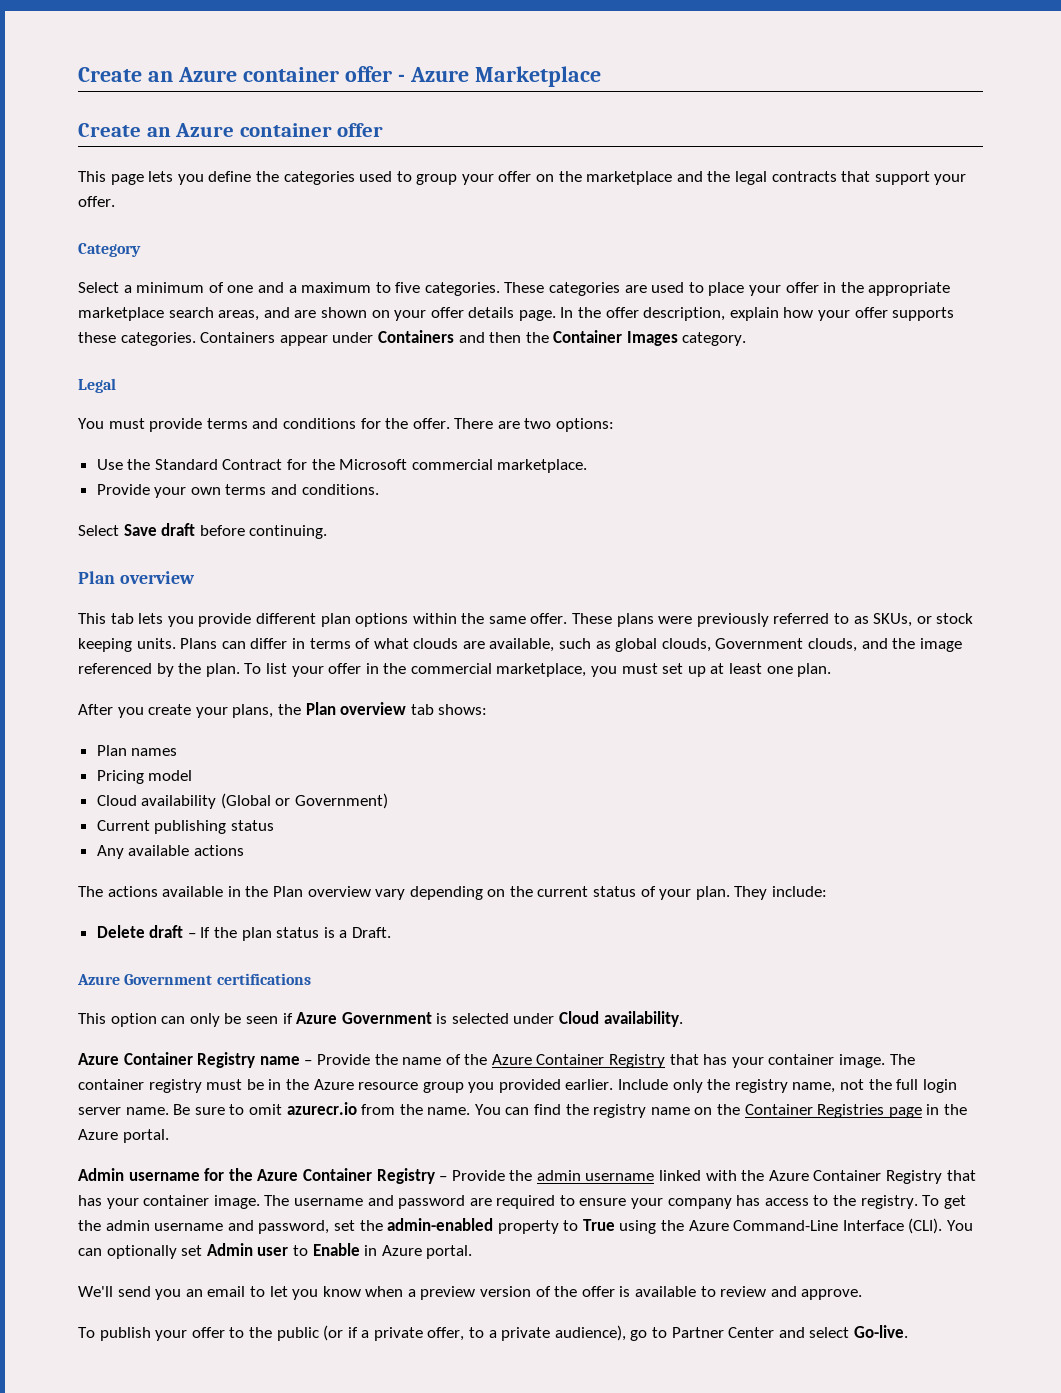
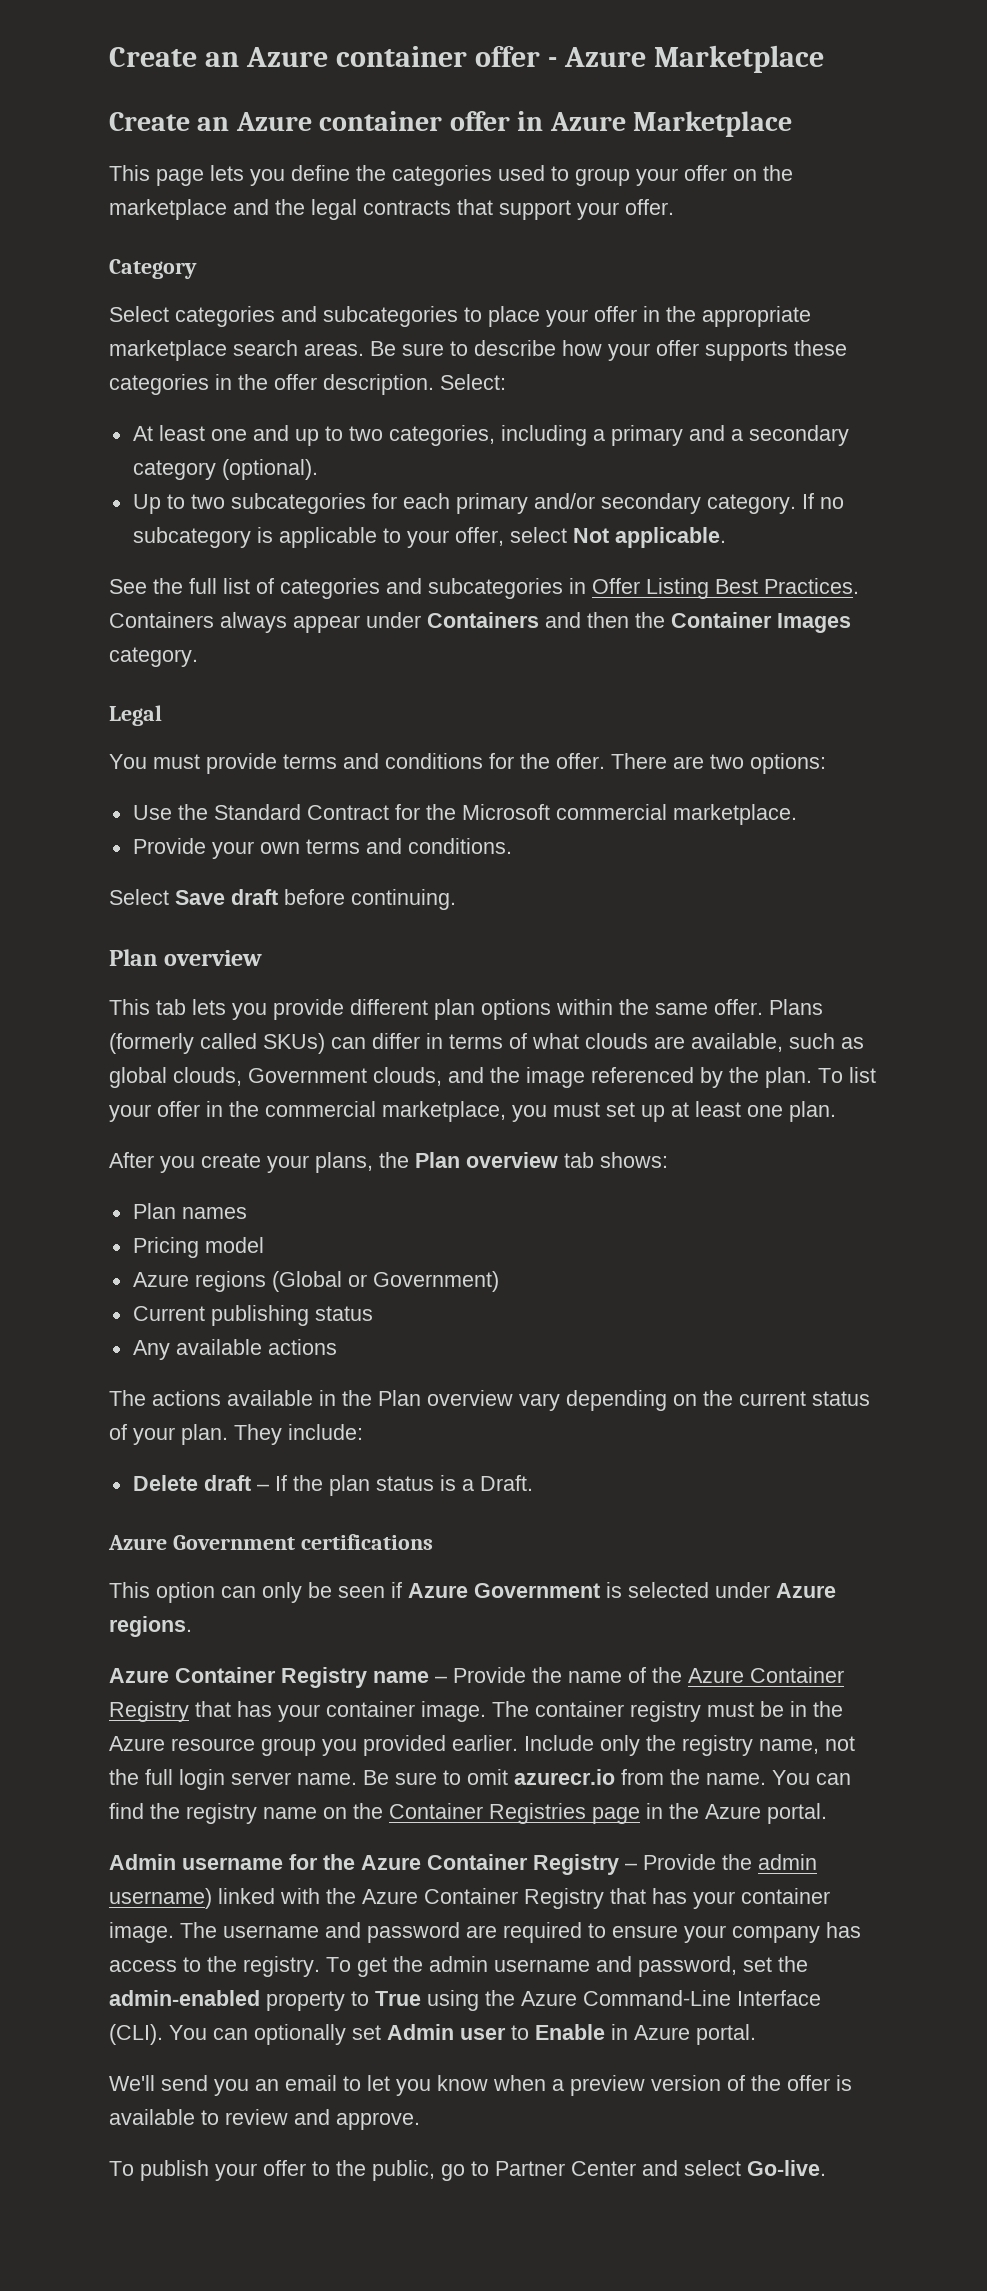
(384, 130) none -> [517,111,792,137] in Azure Marketplace
[123,282,685,296] a minimum of one and a maximum to five categories. These categories are used -> [175,306,458,327] categories and subcategories
[218,307,779,321] areas, and are shown on your offer details page. In the offer description, explain -> [304,340,556,356] areas. Be sure to describe
[120,332,276,346] categories. Containers -> [109,374,506,395] [132,425,849,446] [132,459,318,480] [132,493,844,514] [132,527,726,548] [109,578,859,599] [109,612,287,633] categories in the offer description. Select: // At least one and up to two categories, including a primary and a secondary category (optional). // Up to two subcategories for each primary and/or secondary category. If no subcategory is applicable to your offer, select Not applicable. // See the full list of categories and subcategories in Offer Listing Best Practices. Containers always
[572,613,974,627] [78,638,218,652] These plans were previously referred to as SKUs, or stock keeping units. Plans -> [769,999,823,1015] [109,1033,325,1054] Plans (formerly called SKUs)
[96,795,217,809] Cloud availability -> [132,1271,266,1292] Azure regions
[559,1011,683,1027] Cloud availability. -> [776,1583,836,1598] [109,1616,192,1637] Azure regions.
[585,1173,655,1181] username -> [109,1888,212,1909] username)
[276,1325,626,1341] public (or if a private offer, to a private audience), -> [372,2160,435,2181] public,

